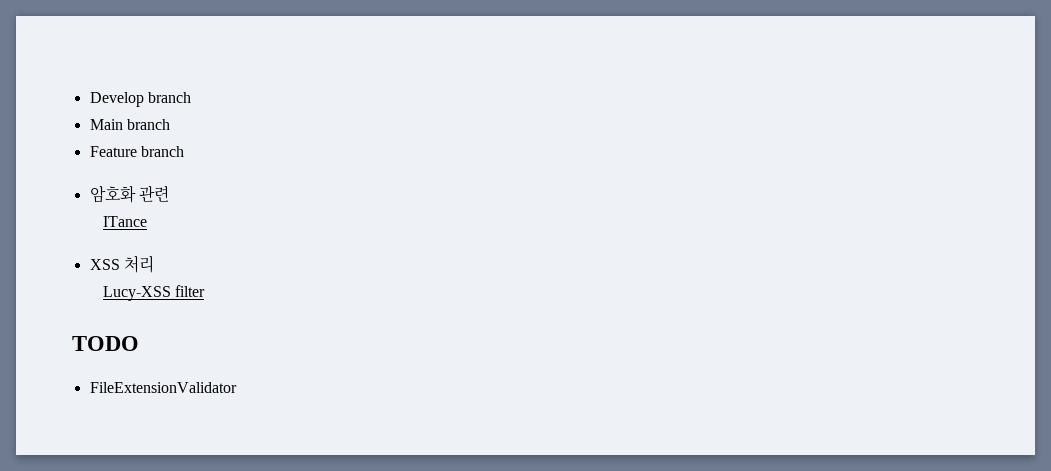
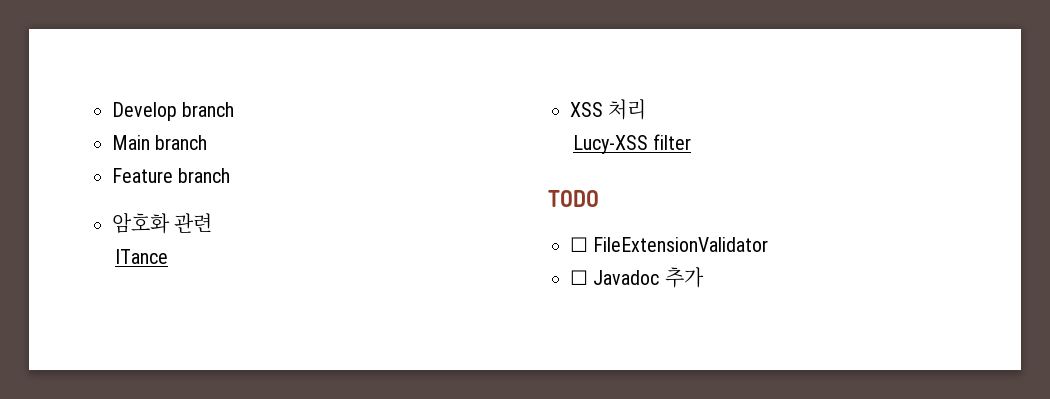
(139, 343) none -> [570,237,588,252] ☐
(237, 387) none -> [570,267,704,288] // ☐ Javadoc 추가

